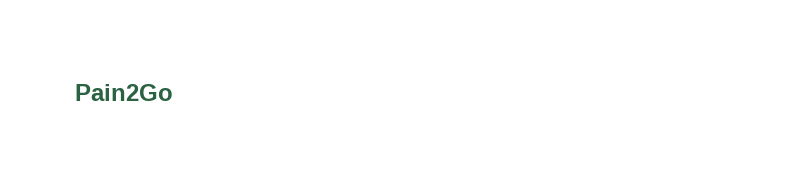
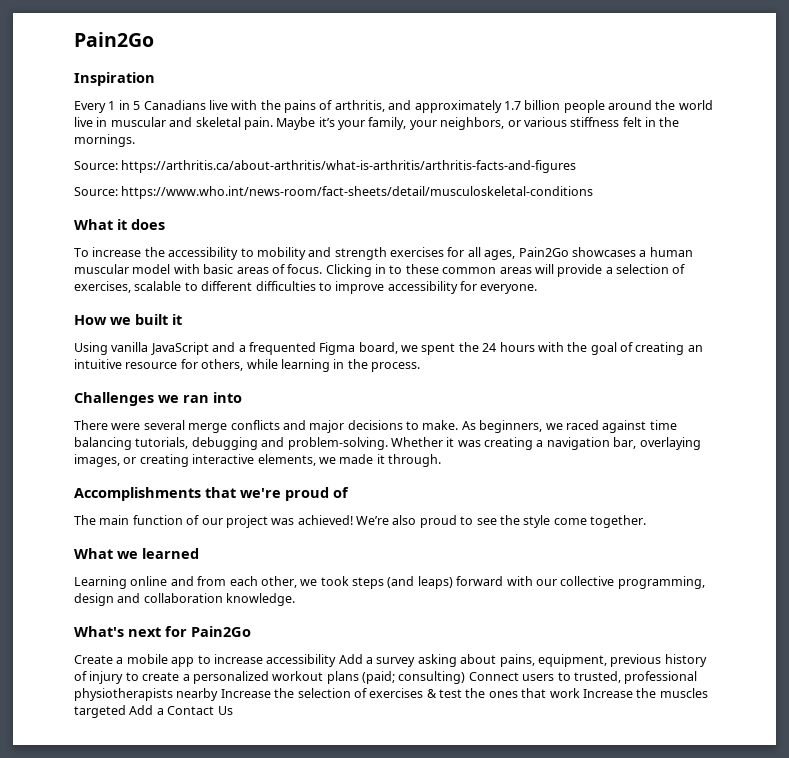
[75,84,173,101] Pain2Go -> [74,32,154,47] [74,72,155,86] [74,100,713,113] [74,117,680,130] [74,134,135,147] [74,160,577,173] [74,186,594,199] [74,219,165,230] [74,247,693,260] [74,264,686,277] [74,281,538,294] [74,314,182,325] [74,342,703,355] [74,359,420,372] [74,392,242,406] [74,420,677,433] [74,437,701,450] [74,454,441,467] [74,487,349,501] [74,515,646,528] [74,548,199,559] [74,576,705,589] [74,593,296,606] [74,626,251,637] [74,654,707,667] [74,671,698,684] [74,688,708,701] [74,705,233,718] Pain2Go // Inspiration // Every 1 in 5 Canadians live with the pains of arthritis, and approximately 1.7 billion people around the world live in muscular and skeletal pain. Maybe it’s your family, your neighbors, or various stiffness felt in the mornings. // Source: https://arthritis.ca/about-arthritis/what-is-arthritis/arthritis-facts-and-figures // Source: https://www.who.int/news-room/fact-sheets/detail/musculoskeletal-conditions // What it does // To increase the accessibility to mobility and strength exercises for all ages, Pain2Go showcases a human muscular model with basic areas of focus. Clicking in to these common areas will provide a selection of exercises, scalable to different difficulties to improve accessibility for everyone. // How we built it // Using vanilla JavaScript and a frequented Figma board, we spent the 24 hours with the goal of creating an intuitive resource for others, while learning in the process. // Challenges we ran into // There were several merge conflicts and major decisions to make. As beginners, we raced against time balancing tutorials, debugging and problem-solving. Whether it was creating a navigation bar, overlaying images, or creating interactive elements, we made it through. // Accomplishments that we're proud of // The main function of our project was achieved! We’re also proud to see the style come together. // What we learned // Learning online and from each other, we took steps (and leaps) forward with our collective programming, design and collaboration knowledge. // What's next for Pain2Go // Create a mobile app to increase accessibility Add a survey asking about pains, equipment, previous history of injury to create a personalized workout plans (paid; consulting) Connect users to trusted, professional physiotherapists nearby Increase the selection of exercises & test the ones that work Increase the muscles targeted Add a Contact Us

